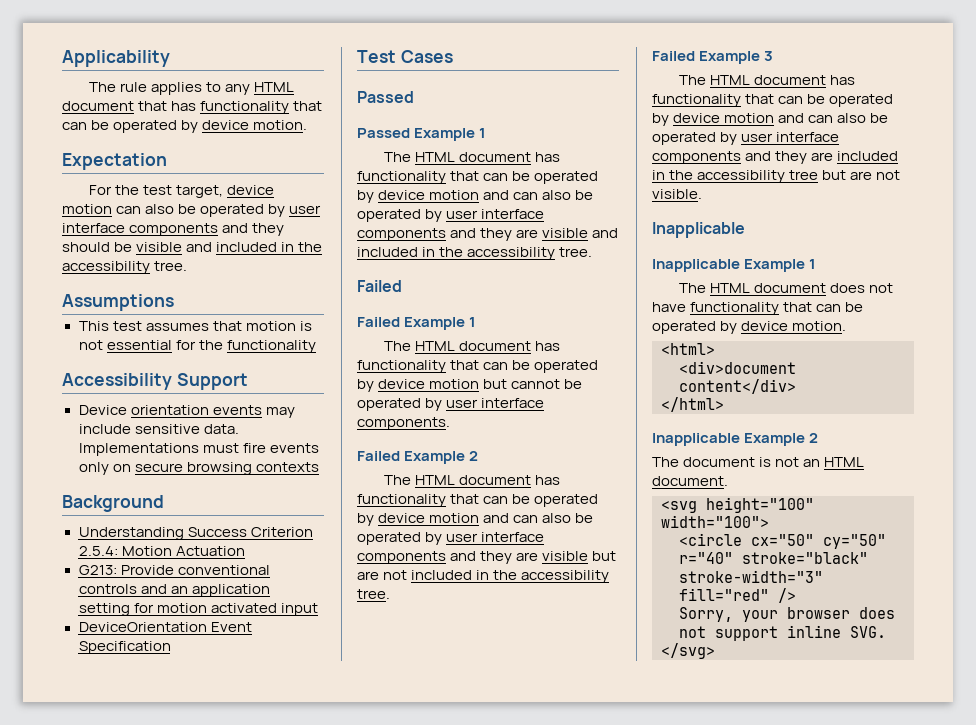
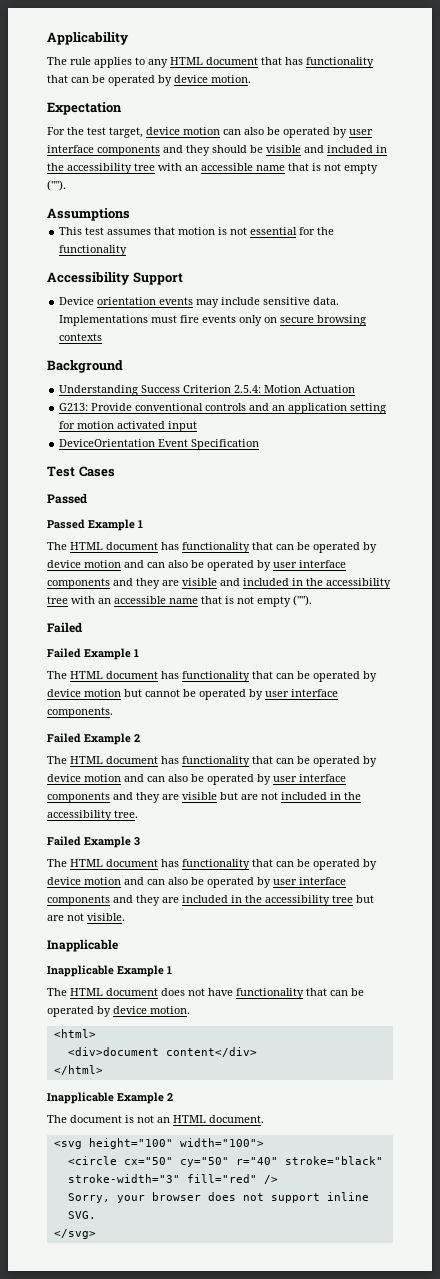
[154,261,188,271] tree. -> [134,163,378,174] [47,180,66,191] tree with an accessible name that is not empty ("").
[559,247,593,257] tree. -> [47,595,312,607] tree with an accessible name that is not empty ("").

